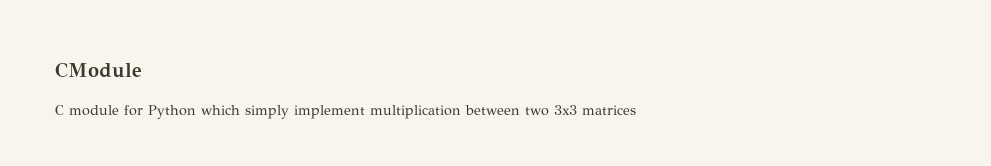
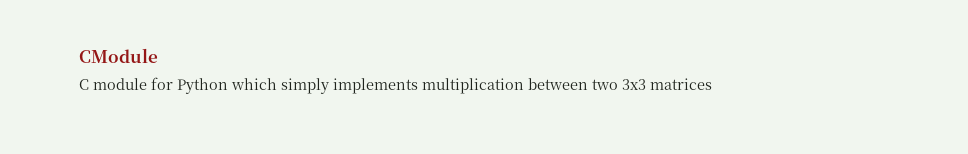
[294,105,365,119] implement -> [333,78,418,94] implements

